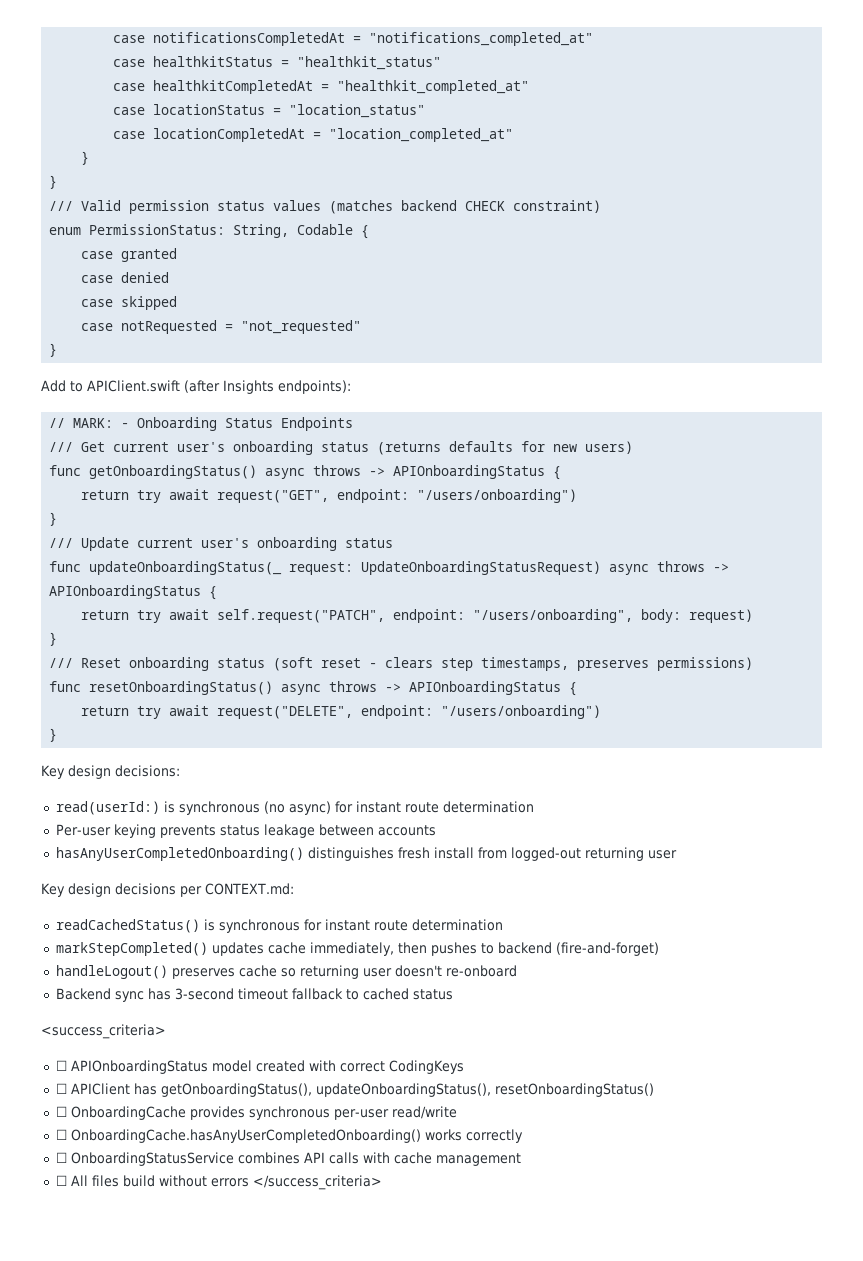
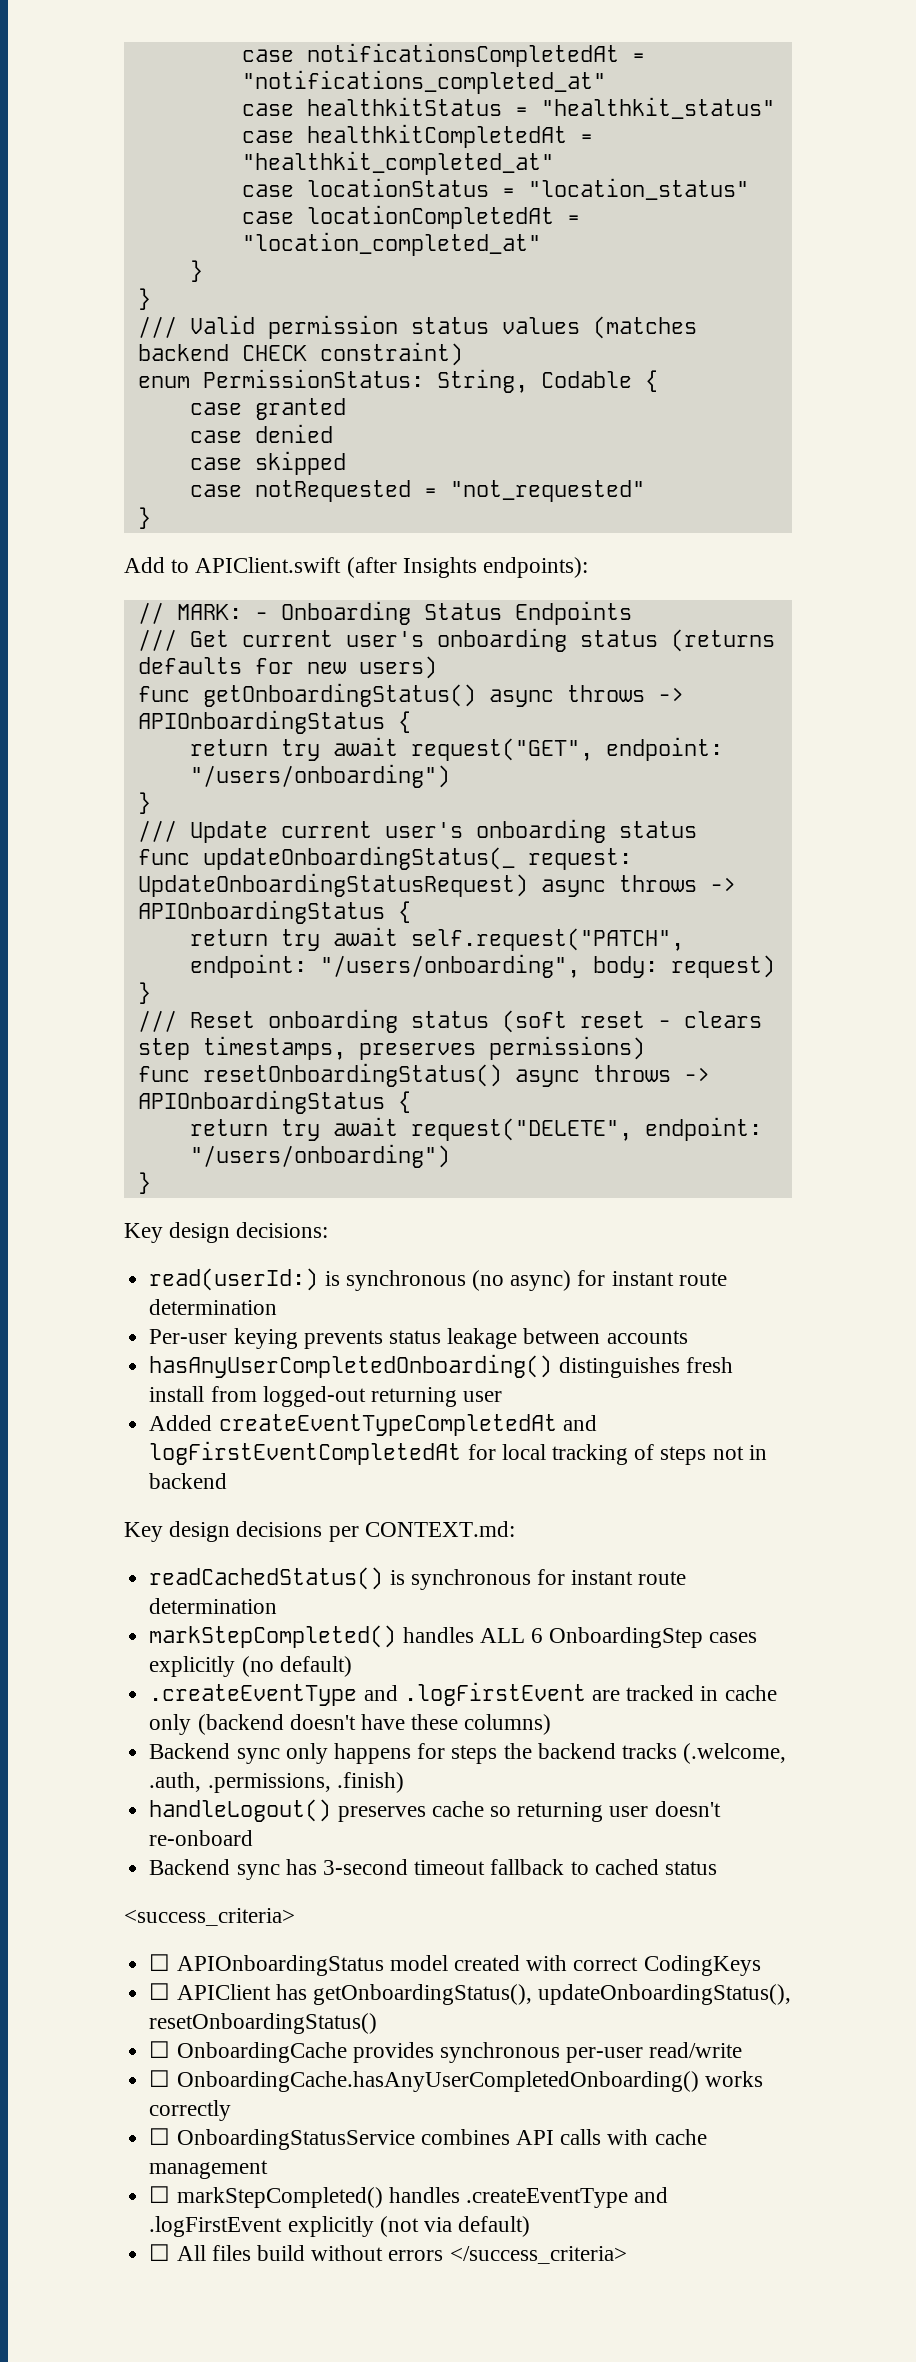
(677, 854) none -> [149,1414,597,1436] [149,1441,767,1465] [149,1473,228,1489] // Added createEventTypeCompletedAt and logFirstEventCompletedAt for local tracking of steps not in backend
[211,942,659,956] updates cache immediately, then pushes to backend (fire-and-forget) -> [402,1627,758,1648] [149,1656,352,1677] [149,1682,777,1706] [149,1714,552,1735] [149,1743,787,1764] [149,1772,404,1793] handles ALL 6 OnboardingStep cases explicitly (no default) // .createEventType and .logFirstEvent are tracked in cache only (backend doesn't have these columns) // Backend sync only happens for steps the backend tracks (.welcome, .auth, .permissions, .finish)
(521, 1159) none -> [149,2186,669,2208] [149,2216,531,2237] // ☐ markStepCompleted() handles .createEventType and .logFirstEvent explicitly (not via default)

